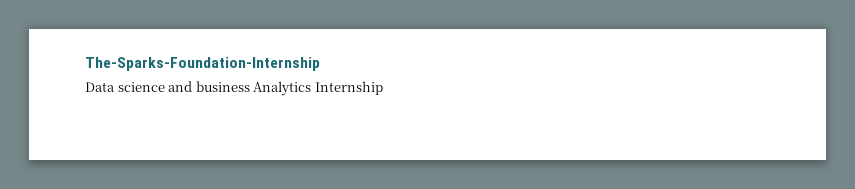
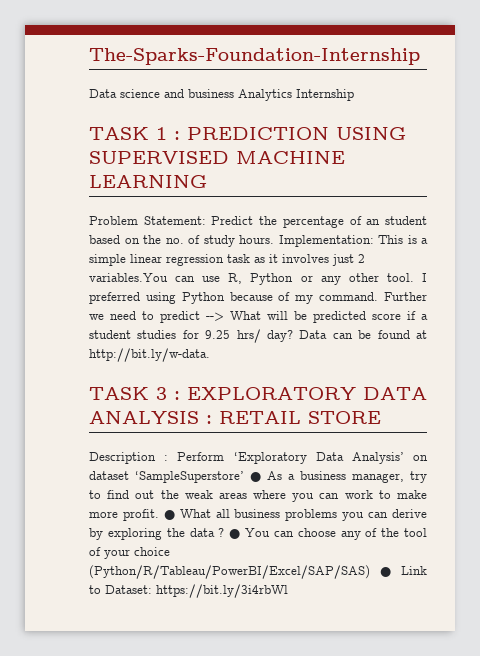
(383, 88) none -> [89,127,406,140] [89,151,345,164] [89,175,207,188] [89,216,428,228] [89,235,428,247] [89,254,365,266] [89,273,427,285] [89,292,427,304] [89,311,428,323] [89,329,427,343] [89,348,210,362] [89,387,427,400] [89,411,381,424] [89,452,428,464] [89,471,427,483] [89,490,427,502] [89,509,427,521] [89,528,427,540] [89,547,170,559] [89,565,427,579] [89,584,288,598] // TASK 1 : PREDICTION USING SUPERVISED MACHINE LEARNING // Problem Statement: Predict the percentage of an student based on the no. of study hours. Implementation: This is a simple linear regression task as it involves just 2 variables.You can use R, Python or any other tool. I preferred using Python because of my command. Further we need to predict --> What will be predicted score if a student studies for 9.25 hrs/ day? Data can be found at http://bit.ly/w-data. // TASK 3 : EXPLORATORY DATA ANALYSIS : RETAIL STORE // Description : Perform ‘Exploratory Data Analysis’ on dataset ‘SampleSuperstore’ ● As a business manager, try to find out the weak areas where you can work to make more profit. ● What all business problems you can derive by exploring the data ? ● You can choose any of the tool of your choice (Python/R/Tableau/PowerBI/Excel/SAP/SAS) ● Link to Dataset: https://bit.ly/3i4rbWl

